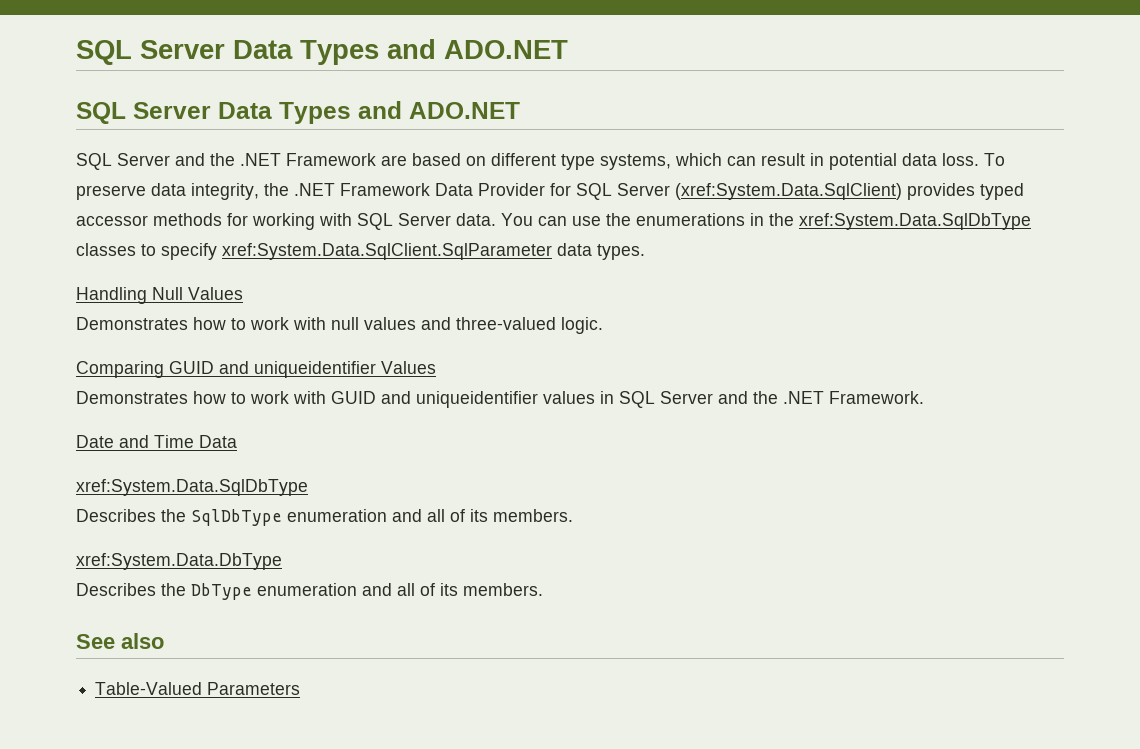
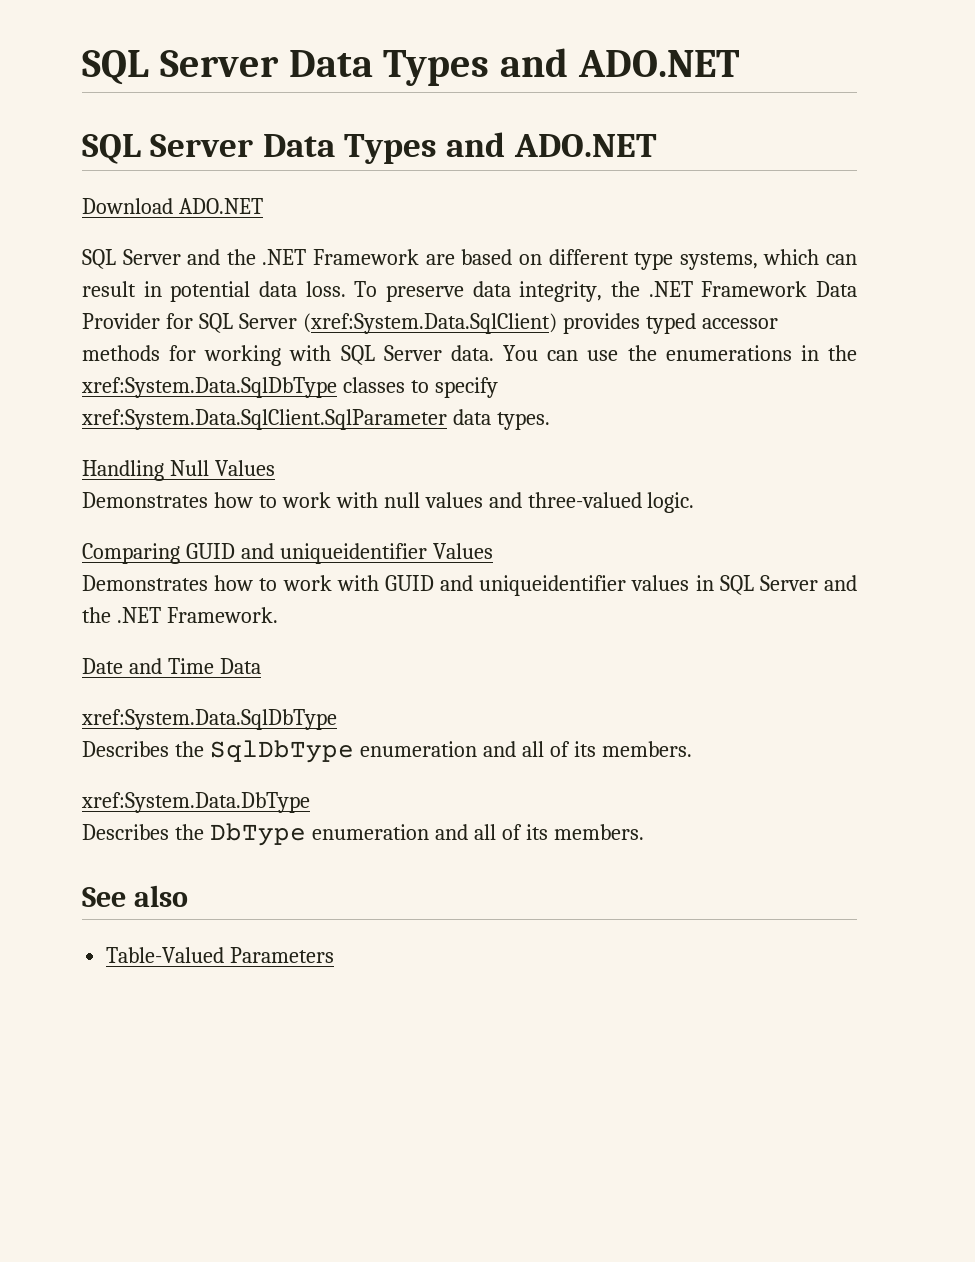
(520, 110) none -> [82,198,263,214] // Download ADO.NET

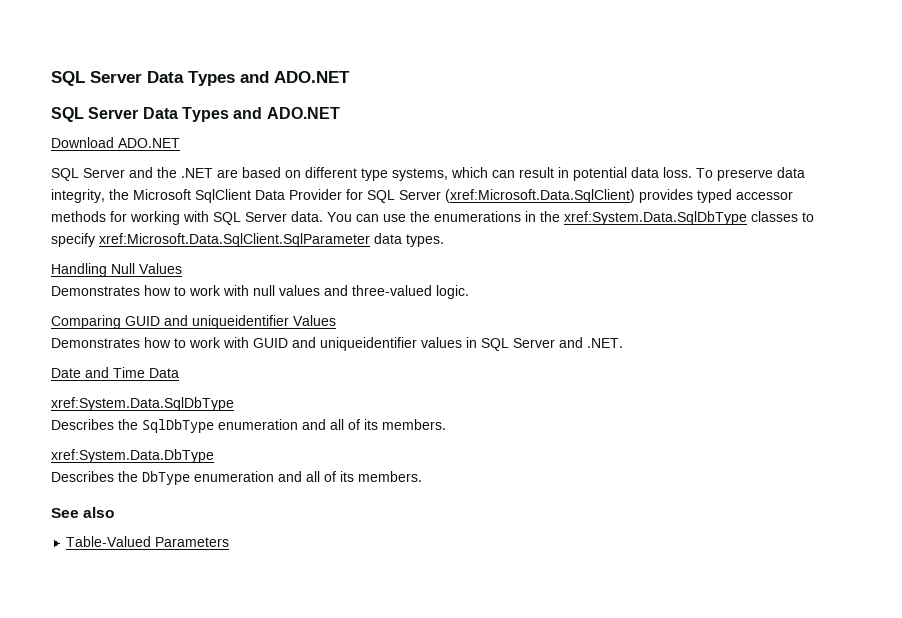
[313,249,420,265] Framework -> (213, 173) none
[648,281,808,297] .NET Framework -> [133,189,251,203] Microsoft SqlClient
[302,313,557,334] (xref:System.Data.SqlClient) -> [445,189,635,203] (xref:Microsoft.Data.SqlClient)
[81,409,447,430] xref:System.Data.SqlClient.SqlParameter -> [99,233,370,247] xref:Microsoft.Data.SqlClient.SqlParameter
[82,607,278,623] the .NET Framework. -> [587,338,623,348] .NET.

